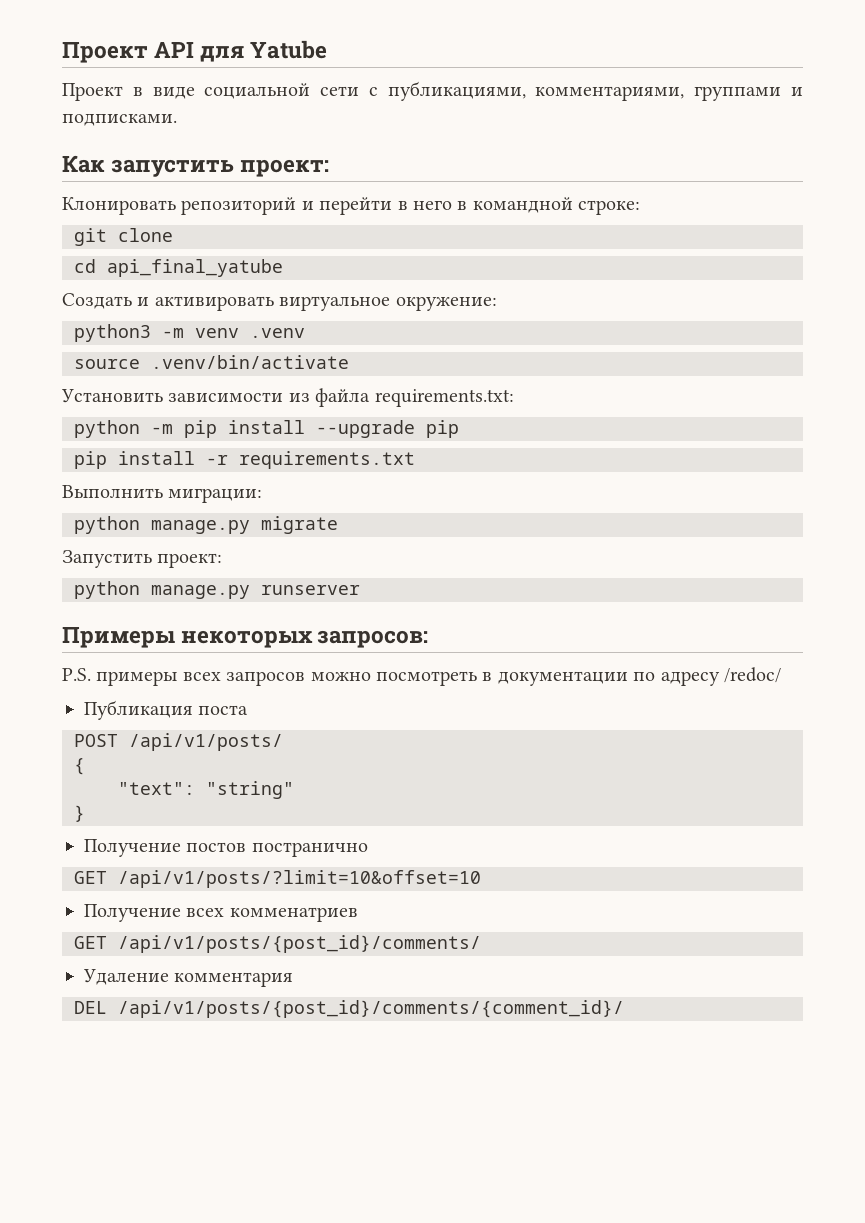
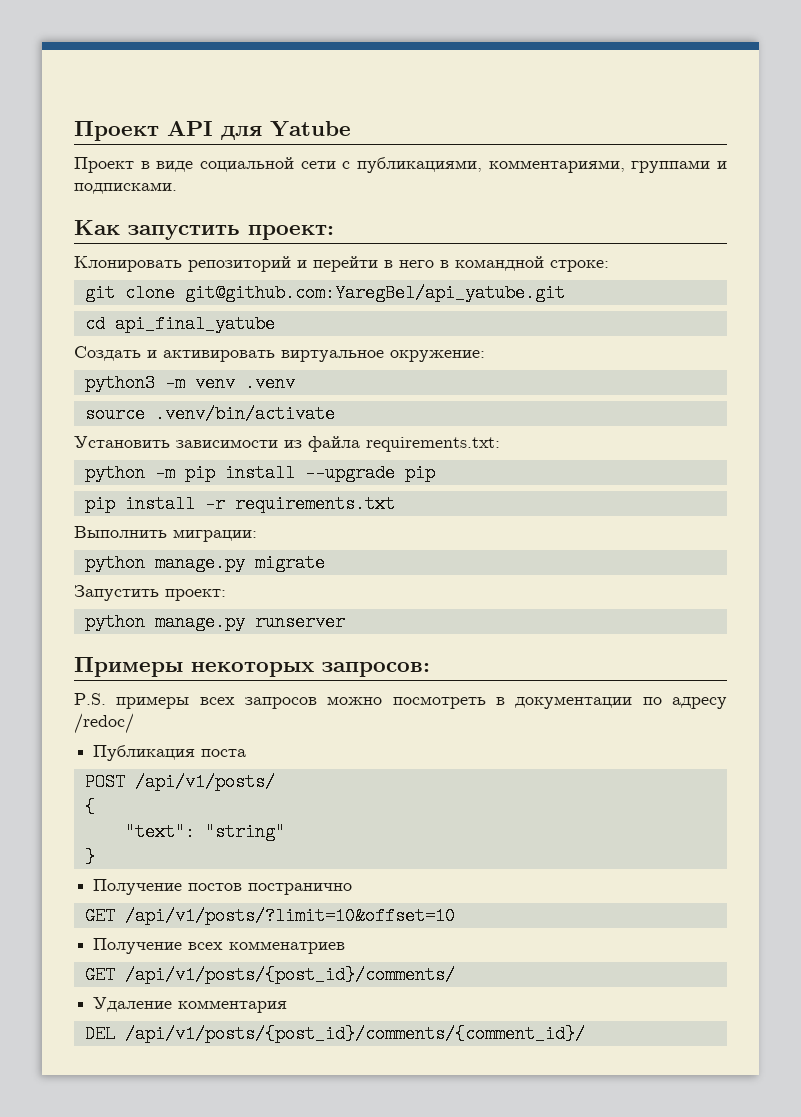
(173, 235) none -> [184,284,565,302] git@github.com:YaregBel/api_yatube.git

